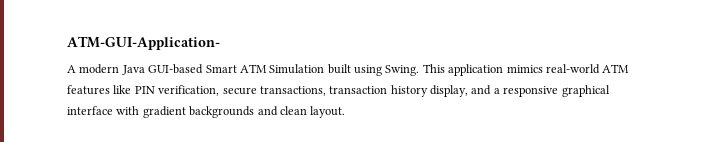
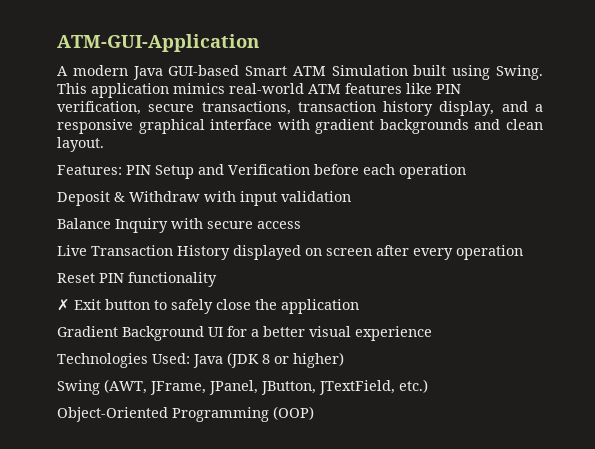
[67,36,220,50] ATM-GUI-Application- -> [57,34,259,52] ATM-GUI-Application
(346, 112) none -> [57,164,466,179] [57,191,351,206] [57,218,301,233] [57,245,523,260] [57,272,217,287] [57,299,359,314] [57,326,432,341] [57,352,344,368] [57,379,428,395] [57,406,314,422] // Features: PIN Setup and Verification before each operation // Deposit & Withdraw with input validation // Balance Inquiry with secure access // Live Transaction History displayed on screen after every operation // Reset PIN functionality // ✗ Exit button to safely close the application // Gradient Background UI for a better visual experience // Technologies Used: Java (JDK 8 or higher) // Swing (AWT, JFrame, JPanel, JButton, JTextField, etc.) // Object-Oriented Programming (OOP)

